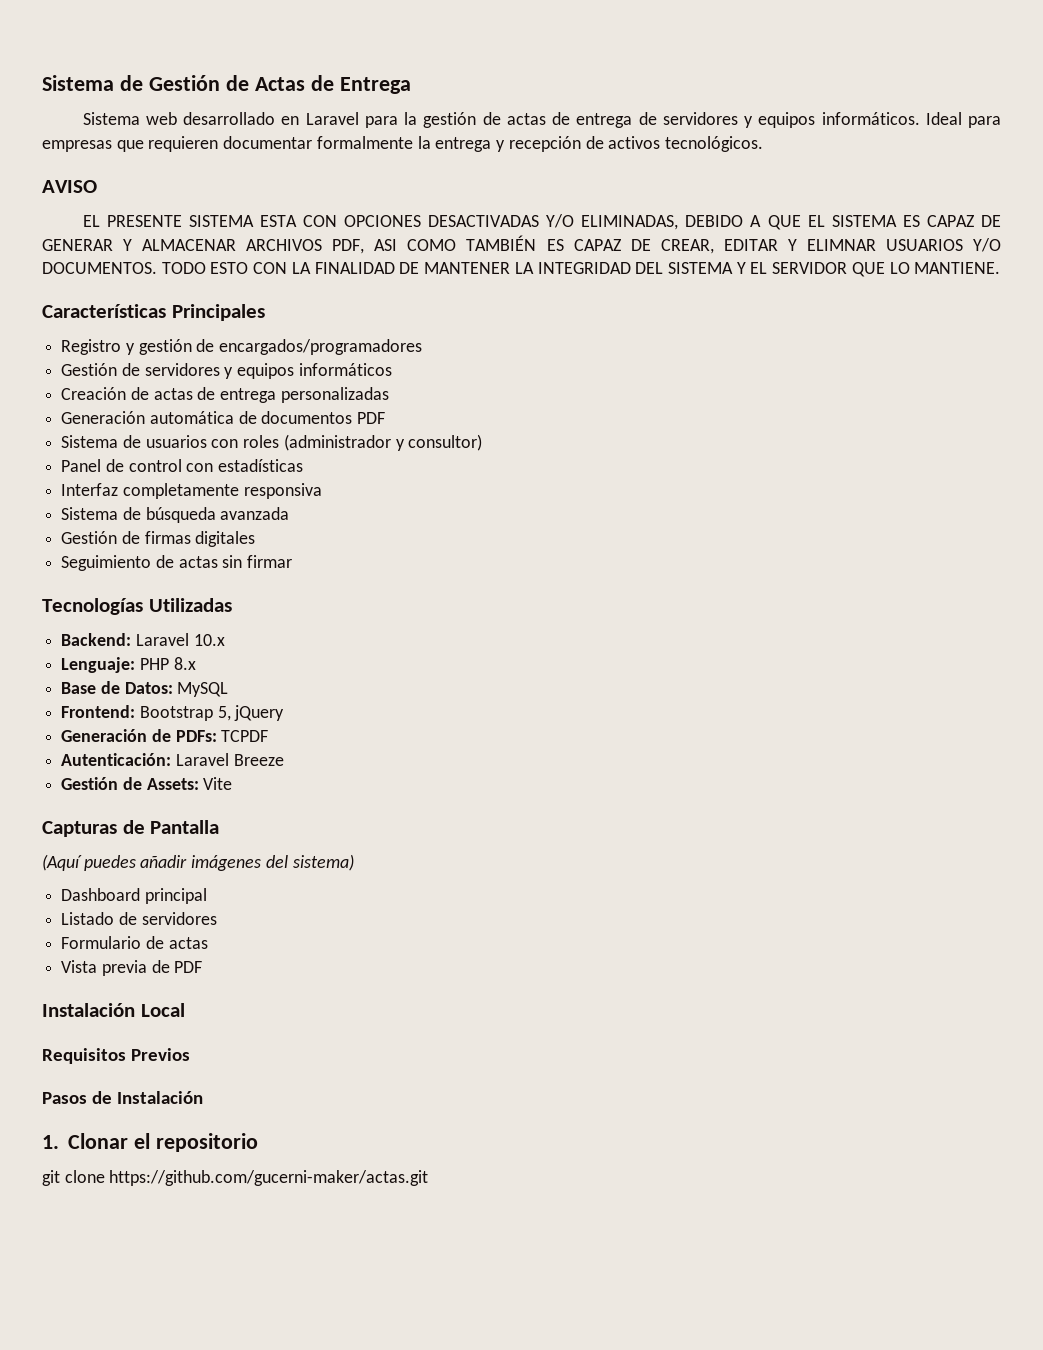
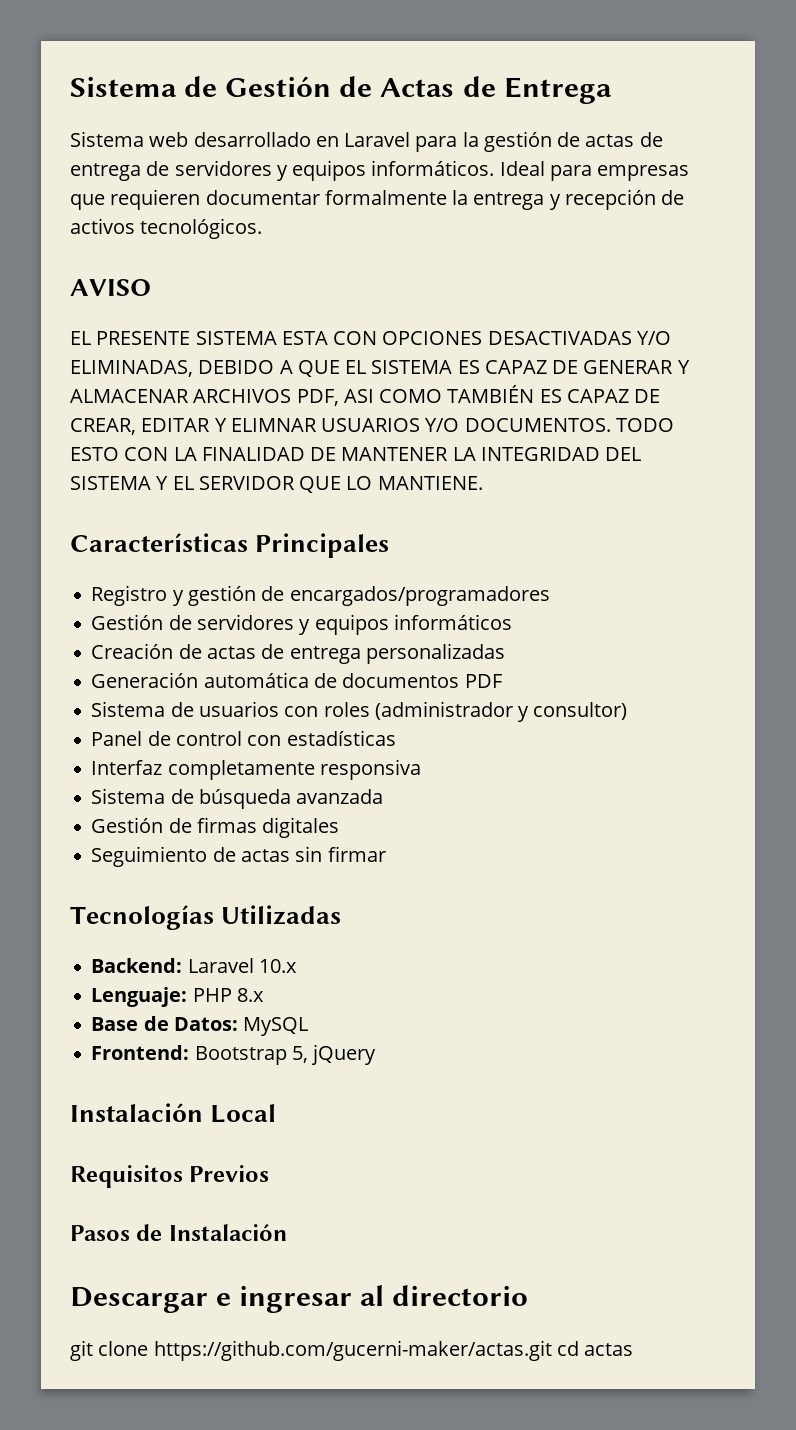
[61,729,269,742] [61,753,284,766] [61,777,233,790] [42,820,220,837] [42,854,354,871] [61,888,207,904] [61,912,217,925] [61,936,208,949] [61,960,203,976] // Generación de PDFs: TCPDF // Autenticación: Laravel Breeze // Gestión de Assets: Vite // Capturas de Pantalla // (Aquí puedes añadir imágenes del sistema) // Dashboard principal // Listado de servidores // Formulario de actas // Vista previa de PDF -> (377, 1054) none
[42,1133,258,1152] 1. Clonar el repositorio -> [70,1285,529,1313] Descargar e ingresar al directorio
(429, 1178) none -> [556,1341,634,1356] cd actas

